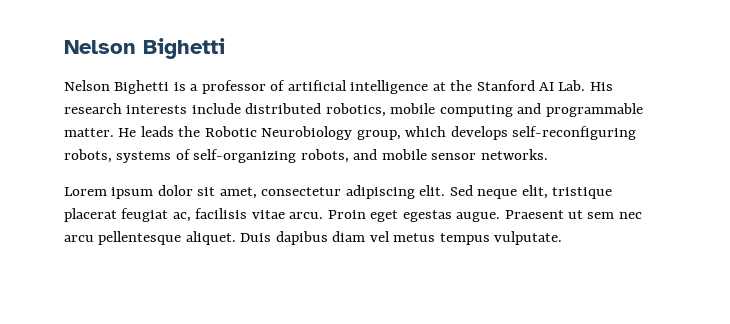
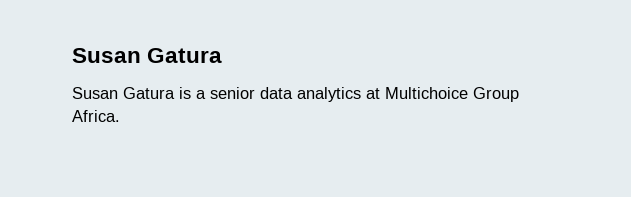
[64,38,225,59] [64,80,613,94] [64,103,643,117] [64,126,637,140] [64,149,548,163] [64,185,613,199] [64,208,642,222] [64,231,563,245] Nelson Bighetti // Nelson Bighetti is a professor of artificial intelligence at the Stanford AI Lab. His research interests include distributed robotics, mobile computing and programmable matter. He leads the Robotic Neurobiology group, which develops self-reconfiguring robots, systems of self-organizing robots, and mobile sensor networks. // Lorem ipsum dolor sit amet, consectetur adipiscing elit. Sed neque elit, tristique placerat feugiat ac, facilisis vitae arcu. Proin eget egestas augue. Praesent ut sem nec arcu pellentesque aliquet. Duis dapibus diam vel metus tempus vulputate. -> [72,48,223,63] [72,87,519,102] [72,110,120,122] Susan Gatura // Susan Gatura is a senior data analytics at Multichoice Group Africa.

